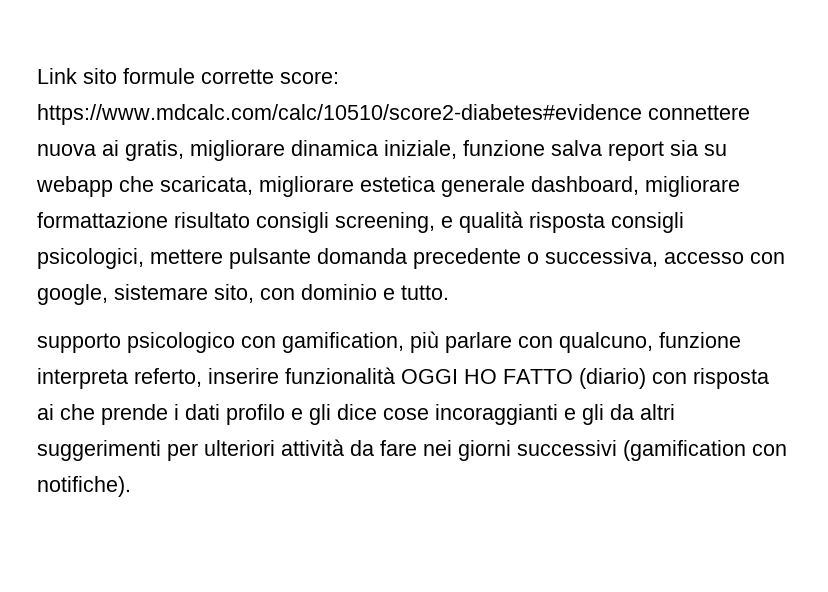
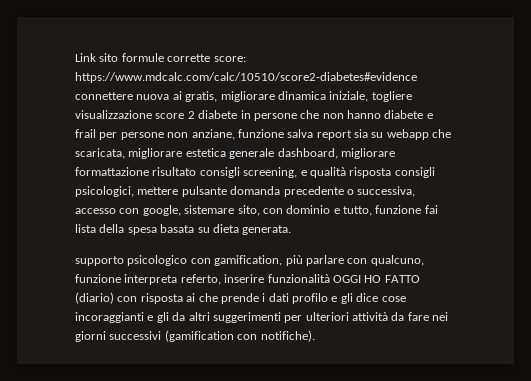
(457, 149) none -> [371,91,412,102] [75,110,433,121] [75,129,235,140] togliere visualizzazione score 2 diabete in persone che non hanno diabete e frail per persone non anziane,
[401,285,449,300] tutto. -> [343,205,438,216] [75,224,292,235] tutto, funzione fai lista della spesa basata su dieta generata.

